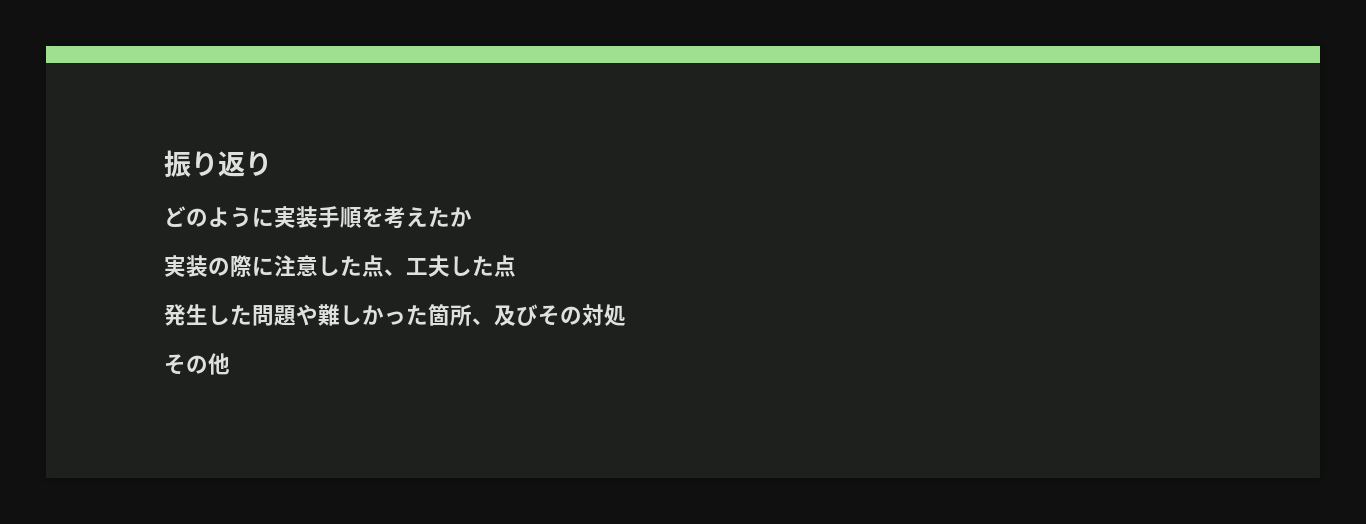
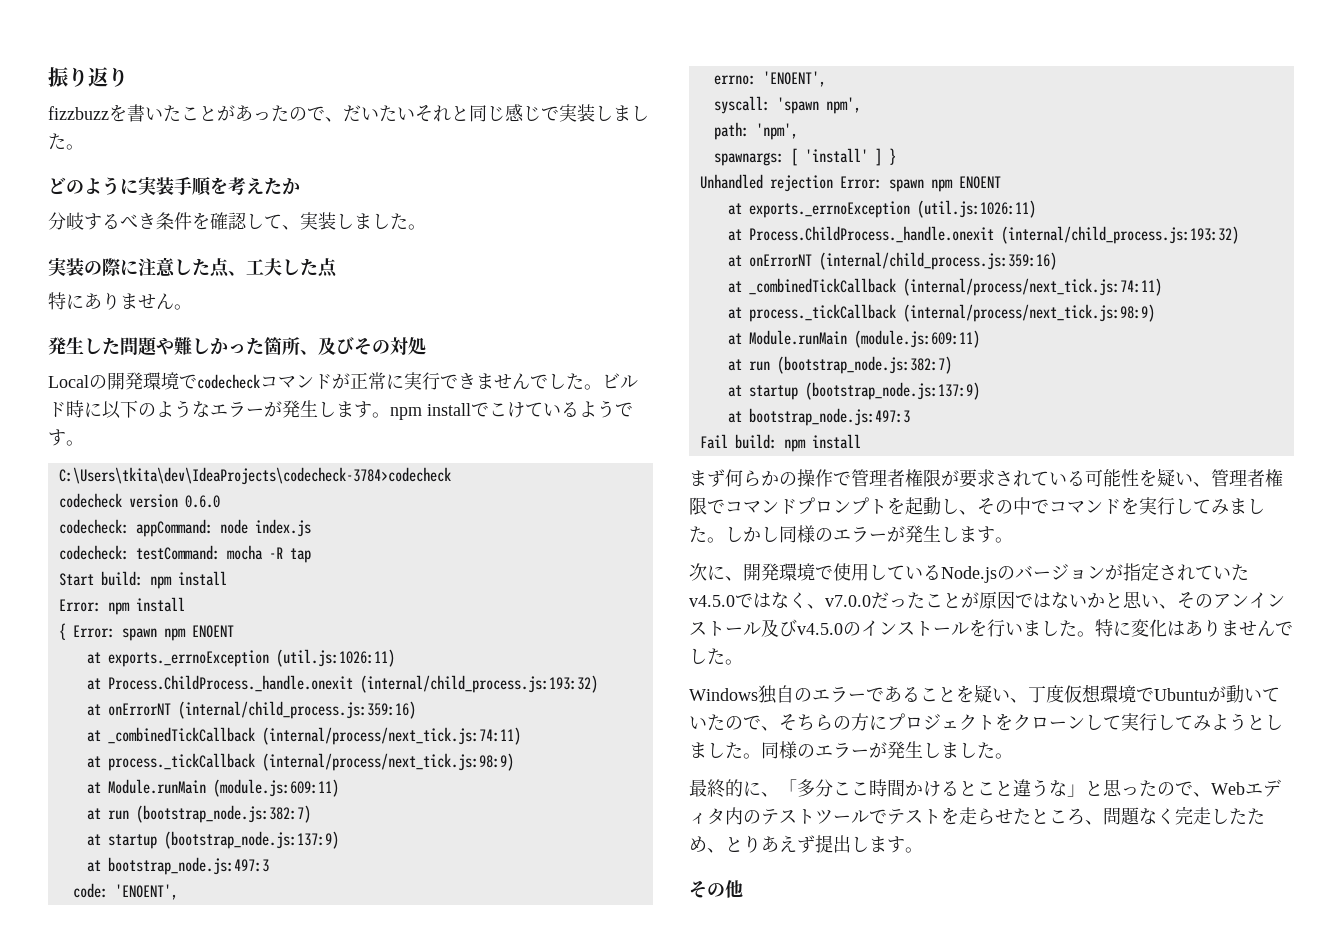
(272, 163) none -> [48,104,649,122] [48,133,84,150] // fizzbuzzを書いたことがあったので、だいたいそれと同じ感じで実装しました。
(472, 217) none -> [48,212,426,230] // 分岐するべき条件を確認して、実装しました。
(516, 266) none -> [48,292,192,310] // 特にありません。
(626, 315) none -> [48,372,638,390] [48,400,633,420] [48,429,84,446] [58,467,451,485] [58,493,220,508] [58,519,311,537] [58,545,311,563] [58,571,227,589] [58,597,185,615] [58,623,234,641] [86,649,395,667] [86,675,598,693] [86,701,416,719] [86,727,521,745] [86,753,514,771] [86,779,339,797] [86,805,311,823] [86,831,339,849] [86,857,269,875] [72,883,178,900] [713,71,826,87] [713,96,861,114] [713,122,798,140] [713,148,896,166] [699,174,1001,192] [727,200,1036,218] [727,226,1239,244] [727,252,1057,270] [727,278,1162,296] [727,304,1155,322] [727,330,980,348] [727,356,952,374] [727,382,980,400] [727,408,910,426] [699,434,861,452] [689,468,1283,488] [689,497,1265,515] [689,525,1013,543] [689,562,1249,583] [689,591,1285,609] [689,619,1293,637] [689,648,743,665] [689,684,1280,704] [689,713,1283,731] [689,741,1013,759] [689,779,1281,798] [689,806,1265,825] [689,835,923,853] // Localの開発環境でcodecheckコマンドが正常に実行できませんでした。ビルド時に以下のようなエラーが発生します。npm installでこけているようです。 // C:\Users\tkita\dev\IdeaProjects\codecheck-3784>codecheck // codecheck version 0.6.0 // codecheck: appCommand: node index.js // codecheck: testCommand: mocha -R tap // Start build: npm install // Error: npm install // { Error: spawn npm ENOENT // at exports._errnoException (util.js:1026:11) // at Process.ChildProcess._handle.onexit (internal/child_process.js:193:32) // at onErrorNT (internal/child_process.js:359:16) // at _combinedTickCallback (internal/process/next_tick.js:74:11) // at process._tickCallback (internal/process/next_tick.js:98:9) // at Module.runMain (module.js:609:11) // at run (bootstrap_node.js:382:7) // at startup (bootstrap_node.js:137:9) // at bootstrap_node.js:497:3 // code: 'ENOENT', // errno: 'ENOENT', // syscall: 'spawn npm', // path: 'npm', // spawnargs: [ 'install' ] } // Unhandled rejection Error: spawn npm ENOENT // at exports._errnoException (util.js:1026:11) // at Process.ChildProcess._handle.onexit (internal/child_process.js:193:32) // at onErrorNT (internal/child_process.js:359:16) // at _combinedTickCallback (internal/process/next_tick.js:74:11) // at process._tickCallback (internal/process/next_tick.js:98:9) // at Module.runMain (module.js:609:11) // at run (bootstrap_node.js:382:7) // at startup (bootstrap_node.js:137:9) // at bootstrap_node.js:497:3 // Fail build: npm install // まず何らかの操作で管理者権限が要求されている可能性を疑い、管理者権限でコマンドプロンプトを起動し、その中でコマンドを実行してみました。しかし同様のエラーが発生します。 // 次に、開発環境で使用しているNode.jsのバージョンが指定されていたv4.5.0ではなく、v7.0.0だったことが原因ではないかと思い、そのアンインストール及びv4.5.0のインストールを行いました。特に変化はありませんでした。 // Windows独自のエラーであることを疑い、丁度仮想環境でUbuntuが動いていたので、そちらの方にプロジェクトをクローンして実行してみようとしました。同様のエラーが発生しました。 // 最終的に、「多分ここ時間かけるとこと違うな」と思ったので、Webエディタ内のテストツールでテストを走らせたところ、問題なく完走したため、とりあえず提出します。

